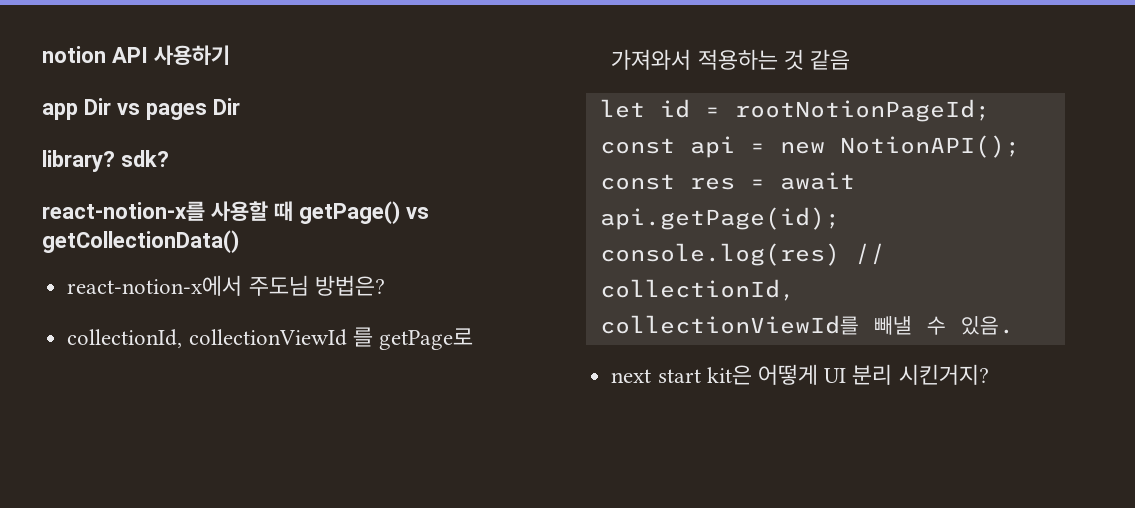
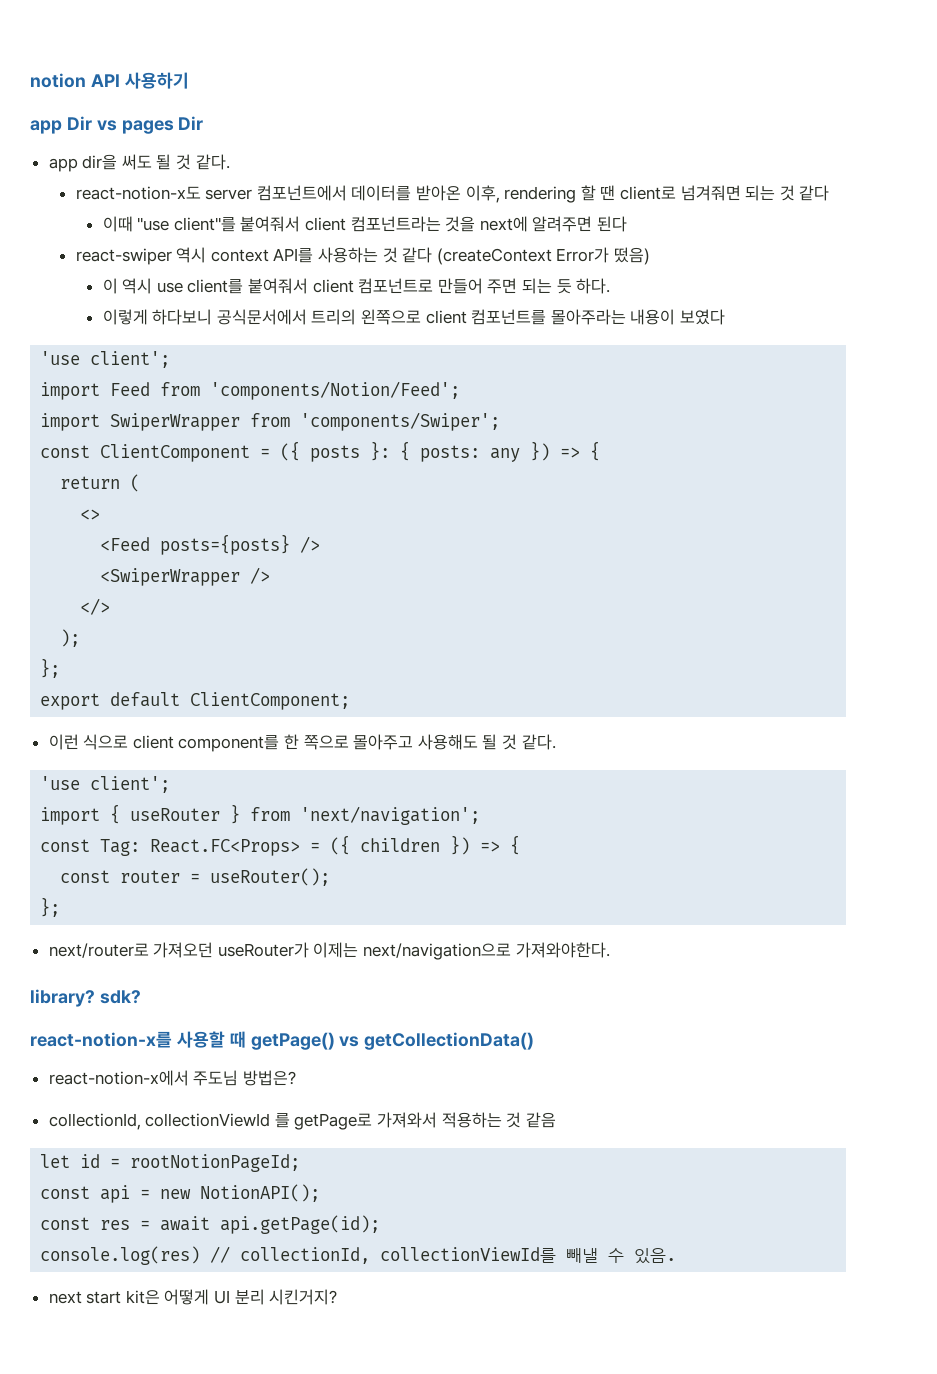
(240, 106) none -> [48,154,230,172] [75,185,830,203] [102,216,628,232] [75,247,651,265] [102,278,611,294] [102,309,726,325] [40,351,171,368] [40,381,461,400] [40,412,501,431] [40,441,601,462] [60,474,141,492] [80,509,101,520] [100,534,321,555] [100,567,271,586] [80,598,111,615] [60,629,81,647] [40,658,61,678] [40,692,351,710] [48,734,556,752] [40,776,171,793] [40,804,481,825] [40,835,521,856] [60,868,331,886] [40,897,61,917] [48,942,610,960] // app dir을 써도 될 것 같다. // react-notion-x도 server 컴포넌트에서 데이터를 받아온 이후, rendering 할 땐 client로 넘겨줘면 되는 것 같다 // 이때 "use client"를 붙여줘서 client 컴포넌트라는 것을 next에 알려주면 된다 // react-swiper 역시 context API를 사용하는 것 같다 (createContext Error가 떴음) // 이 역시 use client를 붙여줘서 client 컴포넌트로 만들어 주면 되는 듯 하다. // 이렇게 하다보니 공식문서에서 트리의 왼쪽으로 client 컴포넌트를 몰아주라는 내용이 보였다 // 'use client'; // import Feed from 'components/Notion/Feed'; // import SwiperWrapper from 'components/Swiper'; // const ClientComponent = ({ posts }: { posts: any }) => { // return ( // <> // <Feed posts={posts} /> // <SwiperWrapper /> // </> // ); // }; // export default ClientComponent; // 이런 식으로 client component를 한 쪽으로 몰아주고 사용해도 될 것 같다. // 'use client'; // import { useRouter } from 'next/navigation'; // const Tag: React.FC<Props> = ({ children }) => { // const router = useRouter(); // }; // next/router로 가져오던 useRouter가 이제는 next/navigation으로 가져와야한다.

